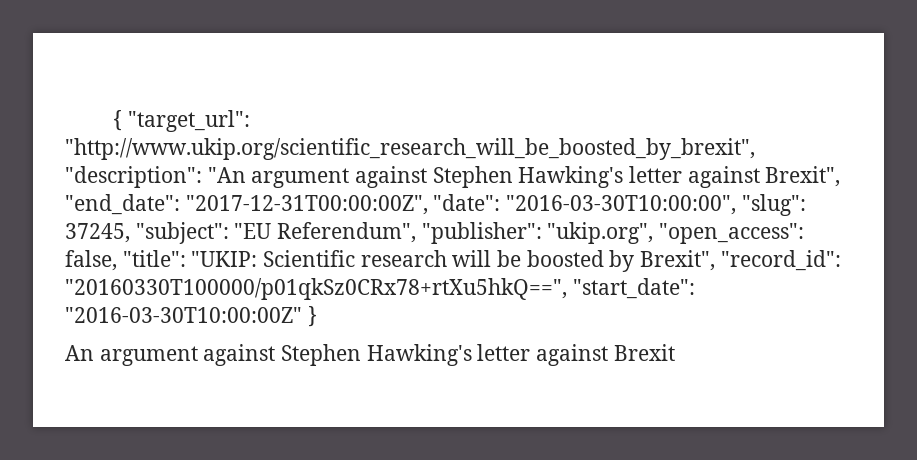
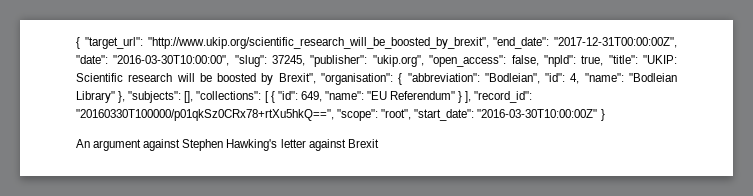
[65,166,841,188] "description": "An argument against Stephen Hawking's letter against Brexit", -> (489, 43) none
[135,222,417,244] "subject": "EU Referendum", -> (306, 60) none
(117, 260) none -> [543,55,604,67] "npld": true,
[720,250,841,271] [65,278,567,300] "record_id": "20160330T100000/p01qkSz0CRx78+rtXu5hkQ==", -> [320,73,677,85] [76,91,533,103] [76,109,412,121] "organisation": { "abbreviation": "Bodleian", "id": 4, "name": "Bodleian Library" }, "subjects": [], "collections": [ { "id": 649, "name": "EU Referendum" } ], "record_id": "20160330T100000/p01qkSz0CRx78+rtXu5hkQ==", "scope": "root",

